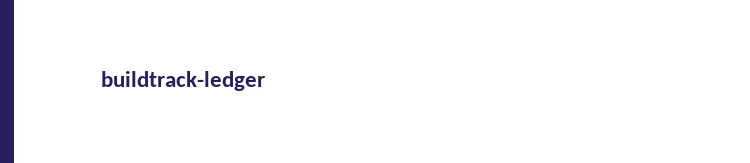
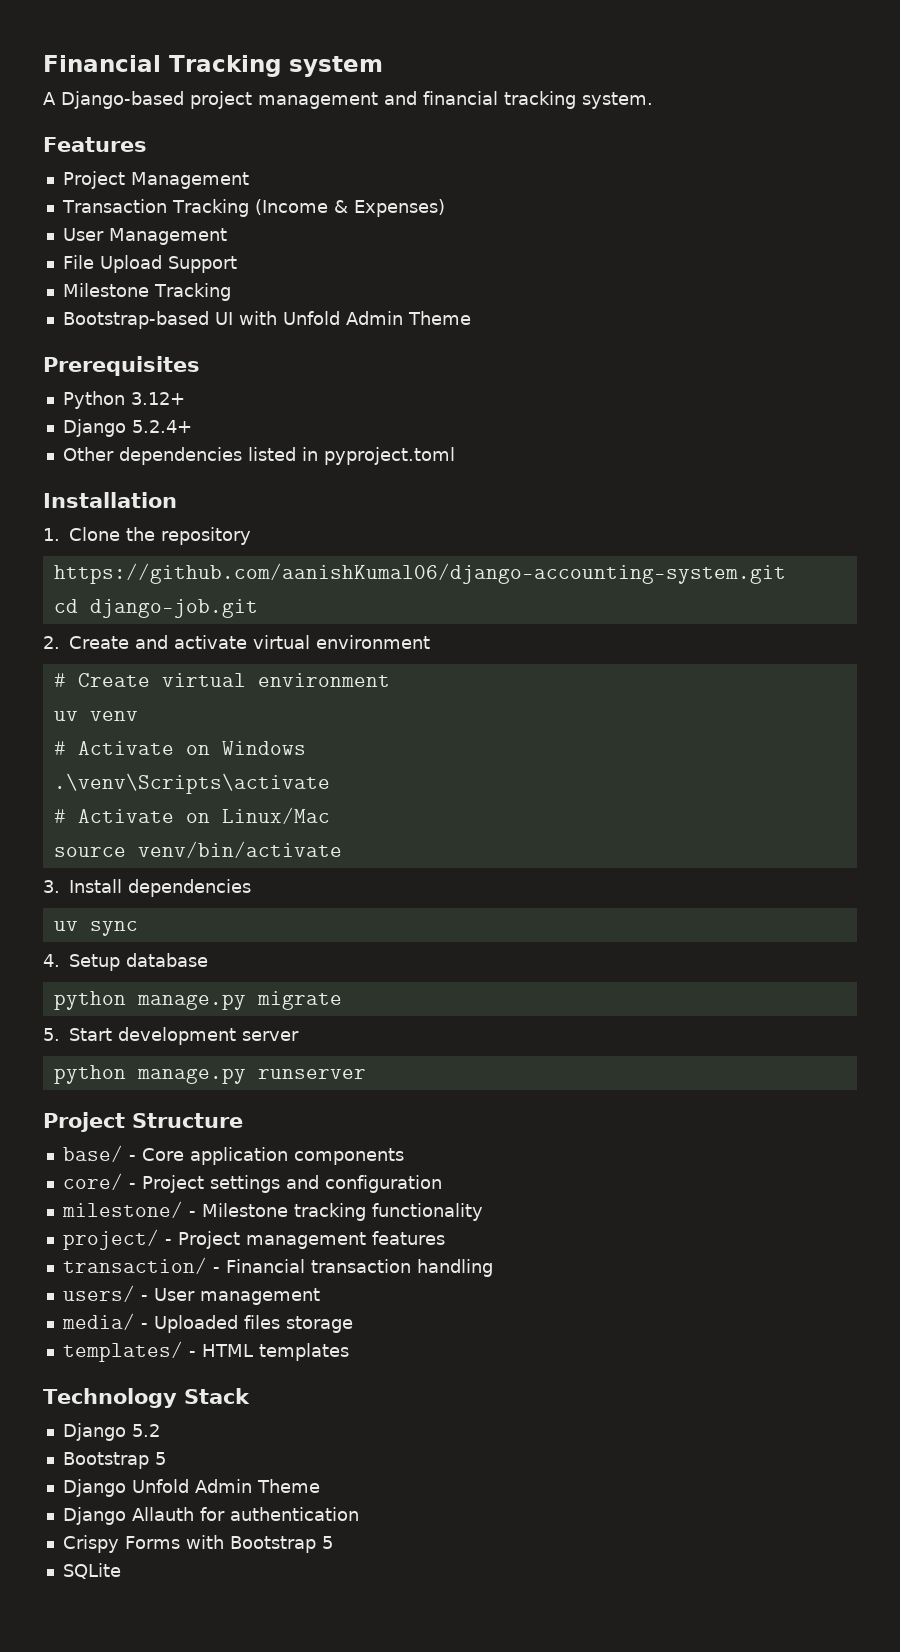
[101,71,265,91] buildtrack-ledger -> [43,55,383,77] [43,91,653,109] [43,137,147,152] [62,171,249,189] [61,199,445,217] [62,228,227,245] [62,255,237,273] [62,283,231,301] [62,311,471,329] [43,356,200,376] [62,391,185,409] [62,419,192,437] [62,447,455,465] [43,492,177,508] [43,527,251,545] [53,563,786,584] [53,599,258,618] [43,635,430,649] [53,673,390,687] [53,711,138,721] [53,741,306,756] [53,773,330,794] [53,807,330,824] [53,841,342,858] [43,879,251,897] [53,921,138,936] [43,953,208,971] [53,991,342,1010] [43,1027,299,1045] [53,1065,366,1084] [43,1112,243,1132] [62,1145,404,1165] [62,1173,442,1193] [61,1201,483,1221] [62,1229,445,1250] [62,1257,493,1277] [62,1285,320,1305] [61,1313,353,1333] [62,1341,349,1362] [43,1388,250,1408] [62,1423,160,1441] [62,1452,166,1469] [62,1479,320,1497] [62,1507,359,1525] [62,1535,333,1553] [62,1563,121,1579] Financial Tracking system // A Django-based project management and financial tracking system. // Features // Project Management // Transaction Tracking (Income & Expenses) // User Management // File Upload Support // Milestone Tracking // Bootstrap-based UI with Unfold Admin Theme // Prerequisites // Python 3.12+ // Django 5.2.4+ // Other dependencies listed in pyproject.toml // Installation // 1. Clone the repository // https://github.com/aanishKumal06/django-accounting-system.git // cd django-job.git // 2. Create and activate virtual environment // # Create virtual environment // uv venv // # Activate on Windows // .\venv\Scripts\activate // # Activate on Linux/Mac // source venv/bin/activate // 3. Install dependencies // uv sync // 4. Setup database // python manage.py migrate // 5. Start development server // python manage.py runserver // Project Structure // base/ - Core application components // core/ - Project settings and configuration // milestone/ - Milestone tracking functionality // project/ - Project management features // transaction/ - Financial transaction handling // users/ - User management // media/ - Uploaded files storage // templates/ - HTML templates // Technology Stack // Django 5.2 // Bootstrap 5 // Django Unfold Admin Theme // Django Allauth for authentication // Crispy Forms with Bootstrap 5 // SQLite

